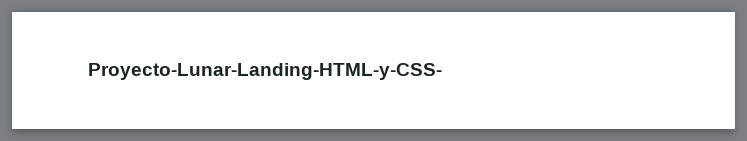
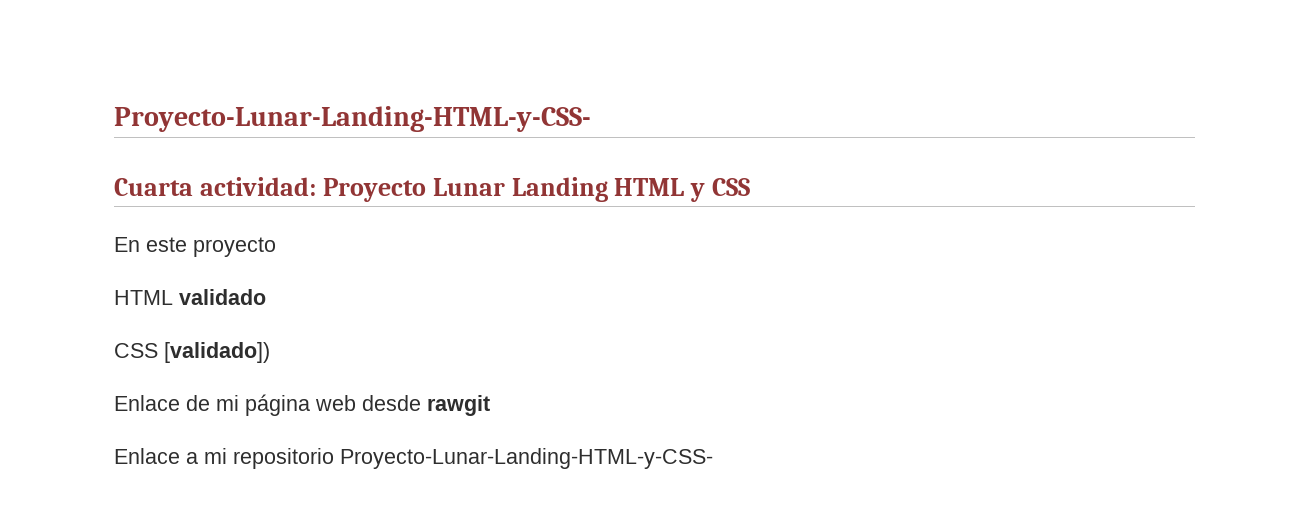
[88,63,442,80] Proyecto-Lunar-Landing-HTML-y-CSS- -> [114,106,591,132] [114,177,751,202] [114,237,276,257] [114,289,266,305] [114,342,270,363] [114,394,490,416] [114,448,713,469] Proyecto-Lunar-Landing-HTML-y-CSS- // Cuarta actividad: Proyecto Lunar Landing HTML y CSS // En este proyecto // HTML validado // CSS [validado]) // Enlace de mi página web desde rawgit // Enlace a mi repositorio Proyecto-Lunar-Landing-HTML-y-CSS-

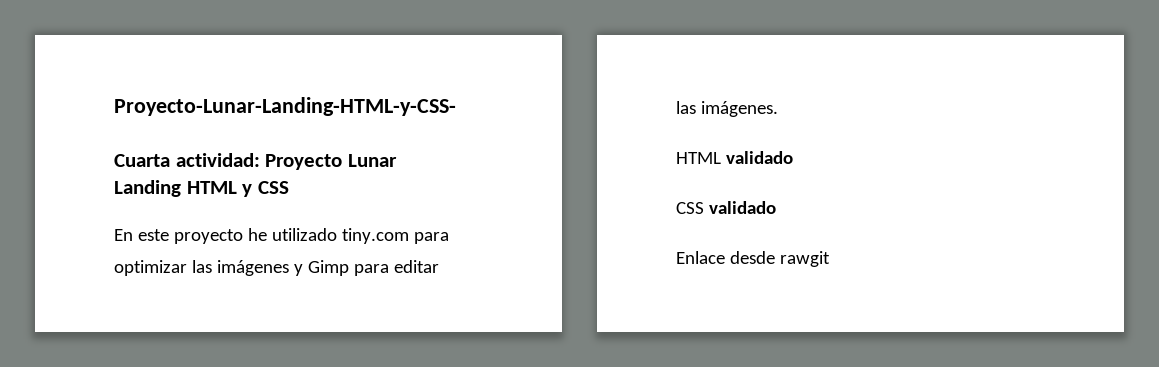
(276, 247) none -> [247,228,449,244] [114,260,439,276] [676,101,778,117] he utilizado tiny.com para optimizar las imágenes y Gimp para editar las imágenes.
[164,342,270,363] [114,394,490,416] [114,448,713,469] [validado]) // Enlace de mi página web desde rawgit // Enlace a mi repositorio Proyecto-Lunar-Landing-HTML-y-CSS- -> [708,201,776,214] [676,251,830,267] validado // Enlace desde rawgit

